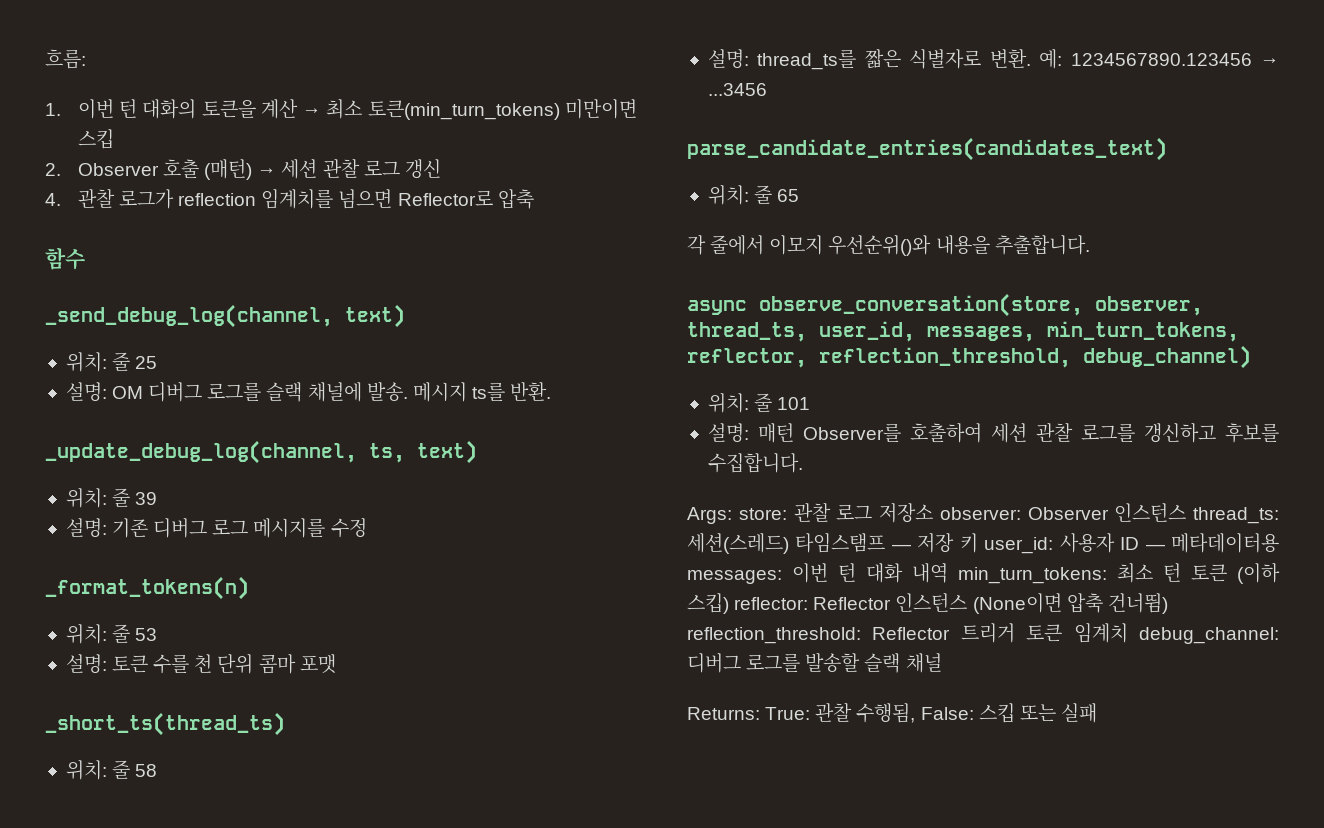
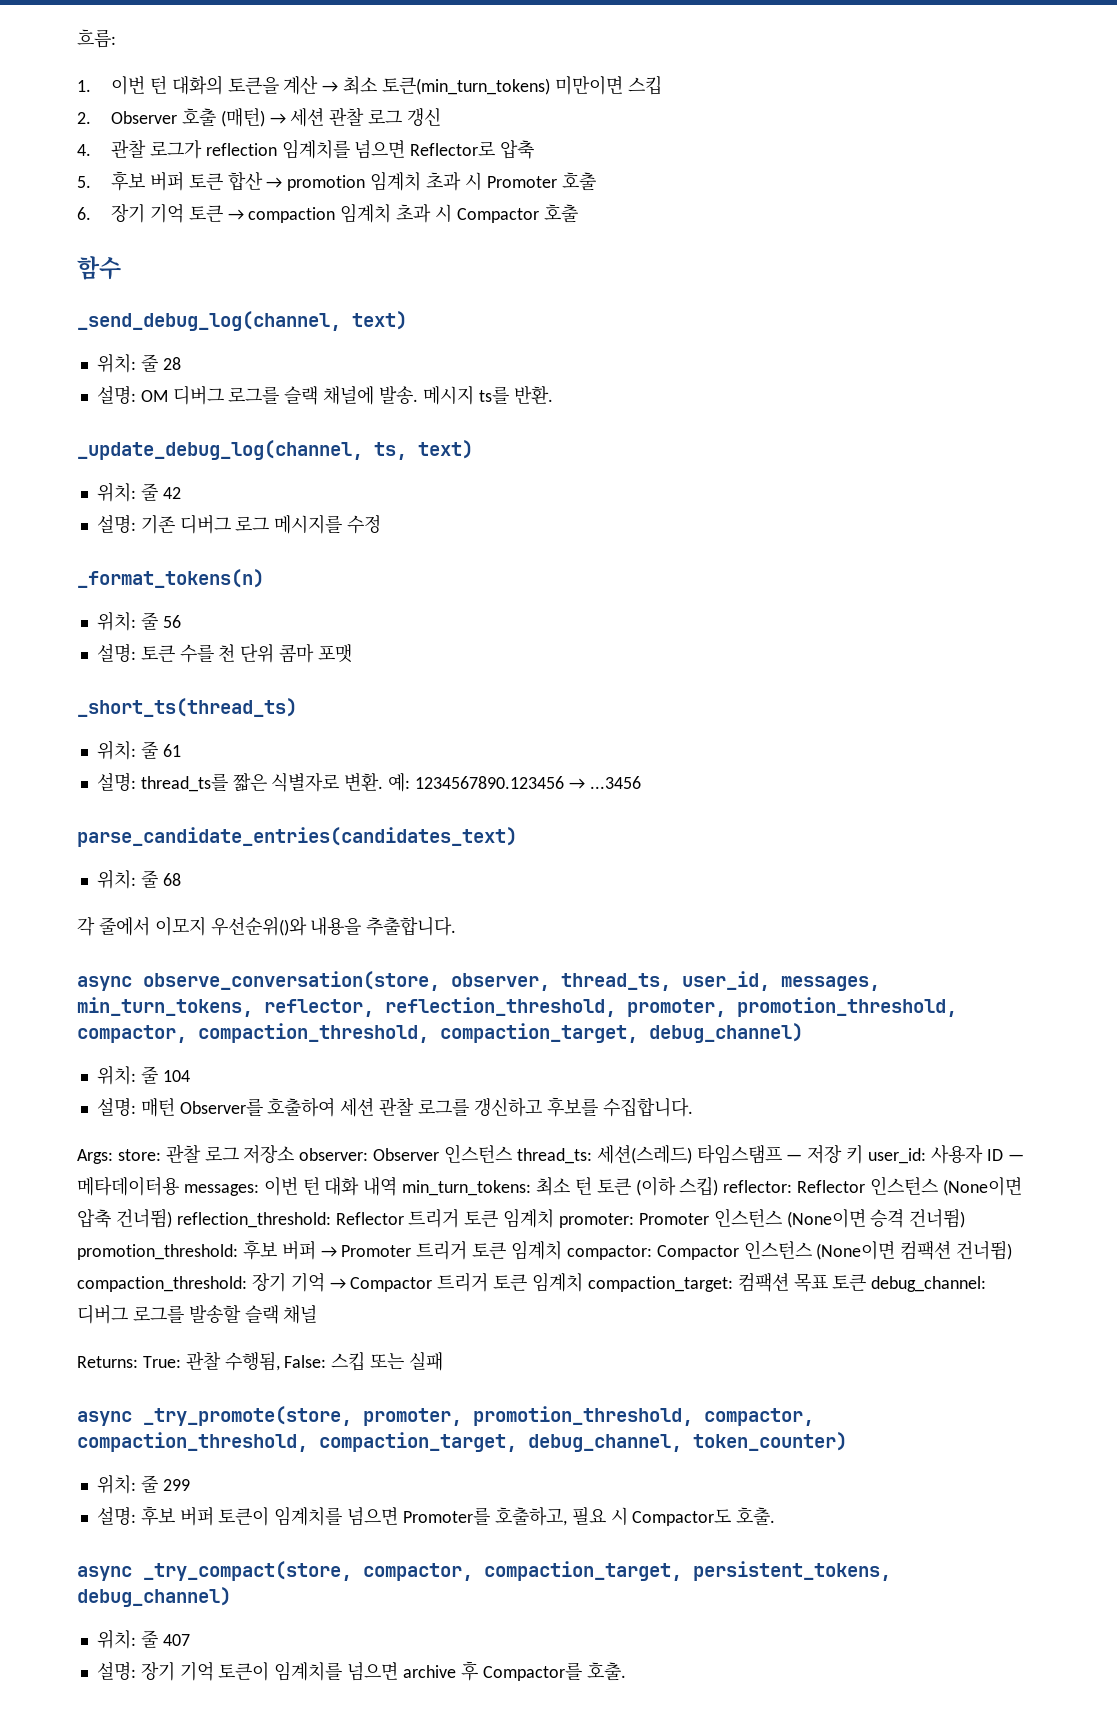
(534, 199) none -> [77,171,596,191] [77,203,578,223] // 5. 후보 버퍼 토큰 합산 → promotion 임계치 초과 시 Promoter 호출 // 6. 장기 기억 토큰 → compaction 임계치 초과 시 Compactor 호출
[135,356,158,369] 25 -> [162,357,181,370] 28
[135,492,158,505] 39 -> [162,487,181,499] 42
[135,628,158,641] 53 -> [162,615,181,628] 56
[135,764,158,777] 58 -> [162,744,181,757] 61
[777,189,800,202] 65 -> [162,873,181,886] 68
[1083,345,1251,369] [707,393,811,413] debug_channel) // 위치: 줄 101 -> [627,997,957,1017] [77,1023,803,1043] [96,1066,190,1085] promoter, promotion_threshold, compactor, compaction_threshold, compaction_target, debug_channel) // 위치: 줄 104
(1128, 632) none -> [559,1208,966,1228] [77,1240,1013,1260] [77,1272,867,1292] promoter: Promoter 인스턴스 (None이면 승격 건너뜀) promotion_threshold: 후보 버퍼 → Promoter 트리거 토큰 임계치 compactor: Compactor 인스턴스 (None이면 컴팩션 건너뜀) compaction_threshold: 장기 기억 → Compactor 트리거 토큰 임계치 compaction_target: 컴팩션 목표 토큰
(1097, 713) none -> [77,1406,814,1426] [77,1432,847,1452] [96,1475,190,1494] [96,1506,776,1526] [77,1561,891,1581] [77,1587,231,1607] [96,1630,190,1649] [96,1661,626,1681] // async _try_promote(store, promoter, promotion_threshold, compactor, compaction_threshold, compaction_target, debug_channel, token_counter) // 위치: 줄 299 // 설명: 후보 버퍼 토큰이 임계치를 넘으면 Promoter를 호출하고, 필요 시 Compactor도 호출. // async _try_compact(store, compactor, compaction_target, persistent_tokens, debug_channel) // 위치: 줄 407 // 설명: 장기 기억 토큰이 임계치를 넘으면 archive 후 Compactor를 호출.

